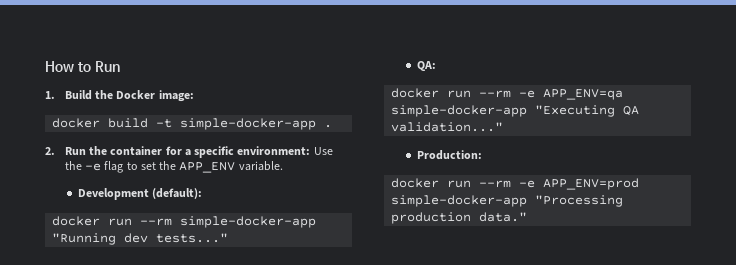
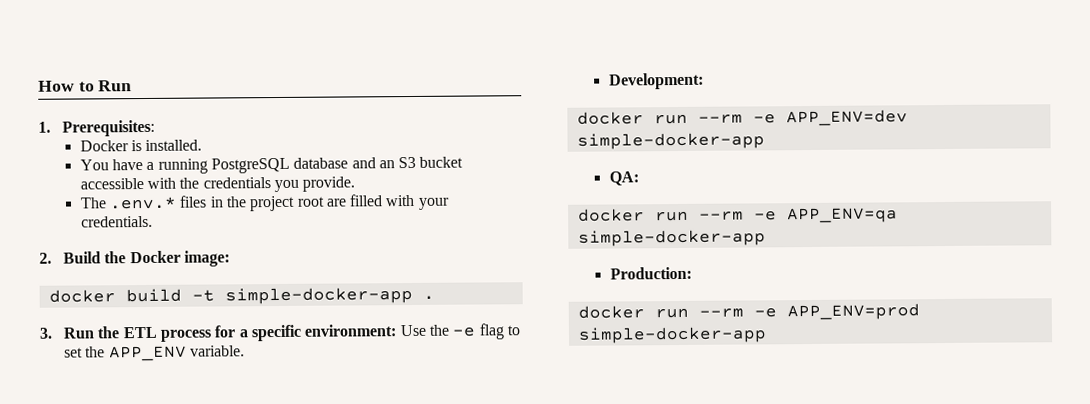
(55, 95) none -> [62,119,156,137] [79,139,203,152] [79,156,464,174] [79,176,356,193] [79,194,450,212] [80,215,153,228] [39,252,52,264] Prerequisites: // Docker is installed. // You have a running PostgreSQL database and an S3 bucket accessible with the credentials you provide. // The .env.* files in the project root are filled with your credentials. // 2.
[45,147,55,155] 2. -> [39,327,53,339] 3.
[110,146,163,156] container -> [122,326,212,342] ETL process
[78,188,203,200] [52,216,317,228] [52,233,229,245] Development (default): // docker run --rm simple-docker-app "Running dev tests..." -> [608,72,704,90] [576,109,908,127] [576,132,765,150] Development: // docker run --rm -e APP_ENV=dev simple-docker-app
[535,105,640,117] [391,122,504,132] "Executing QA validation..." -> (766, 238) none
[535,195,624,207] [391,212,528,224] "Processing production data." -> (767, 335) none

